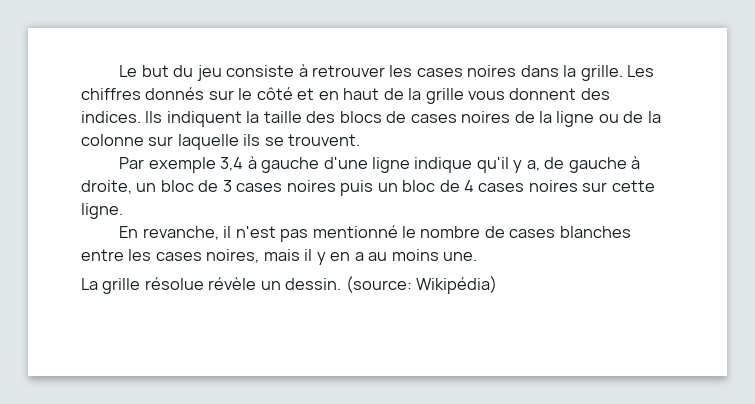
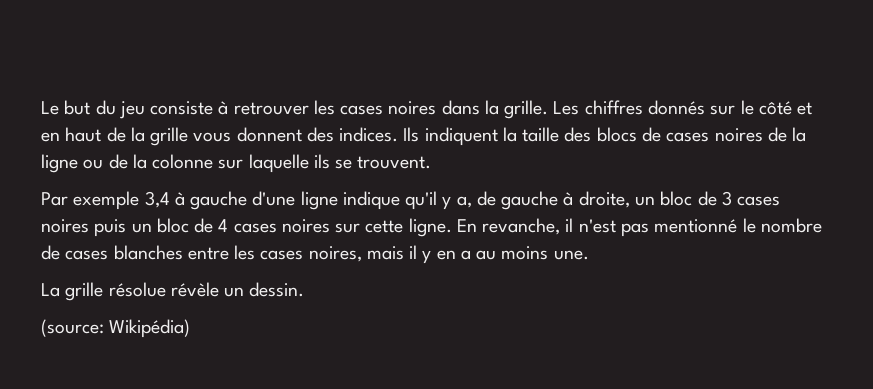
(123, 211) // -> (452, 227) none
(342, 284) none -> (305, 289) //

